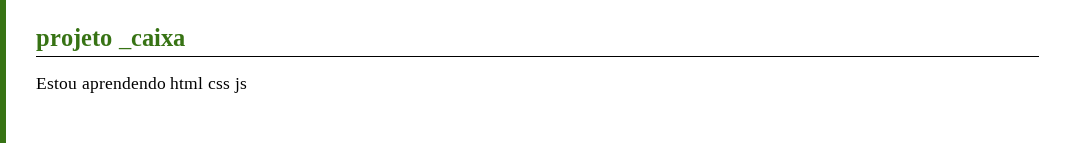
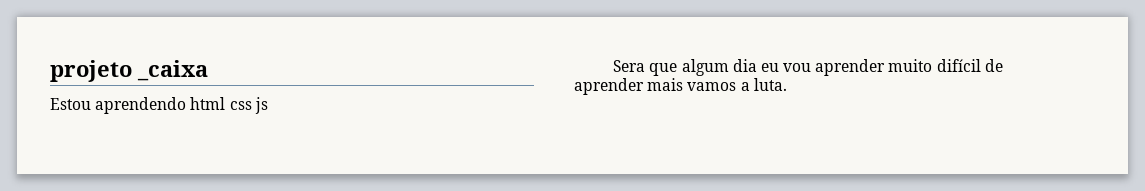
(247, 85) none -> [613,59,1003,76] [574,78,787,95] // Sera que algum dia eu vou aprender muito difícil de aprender mais vamos a luta.

